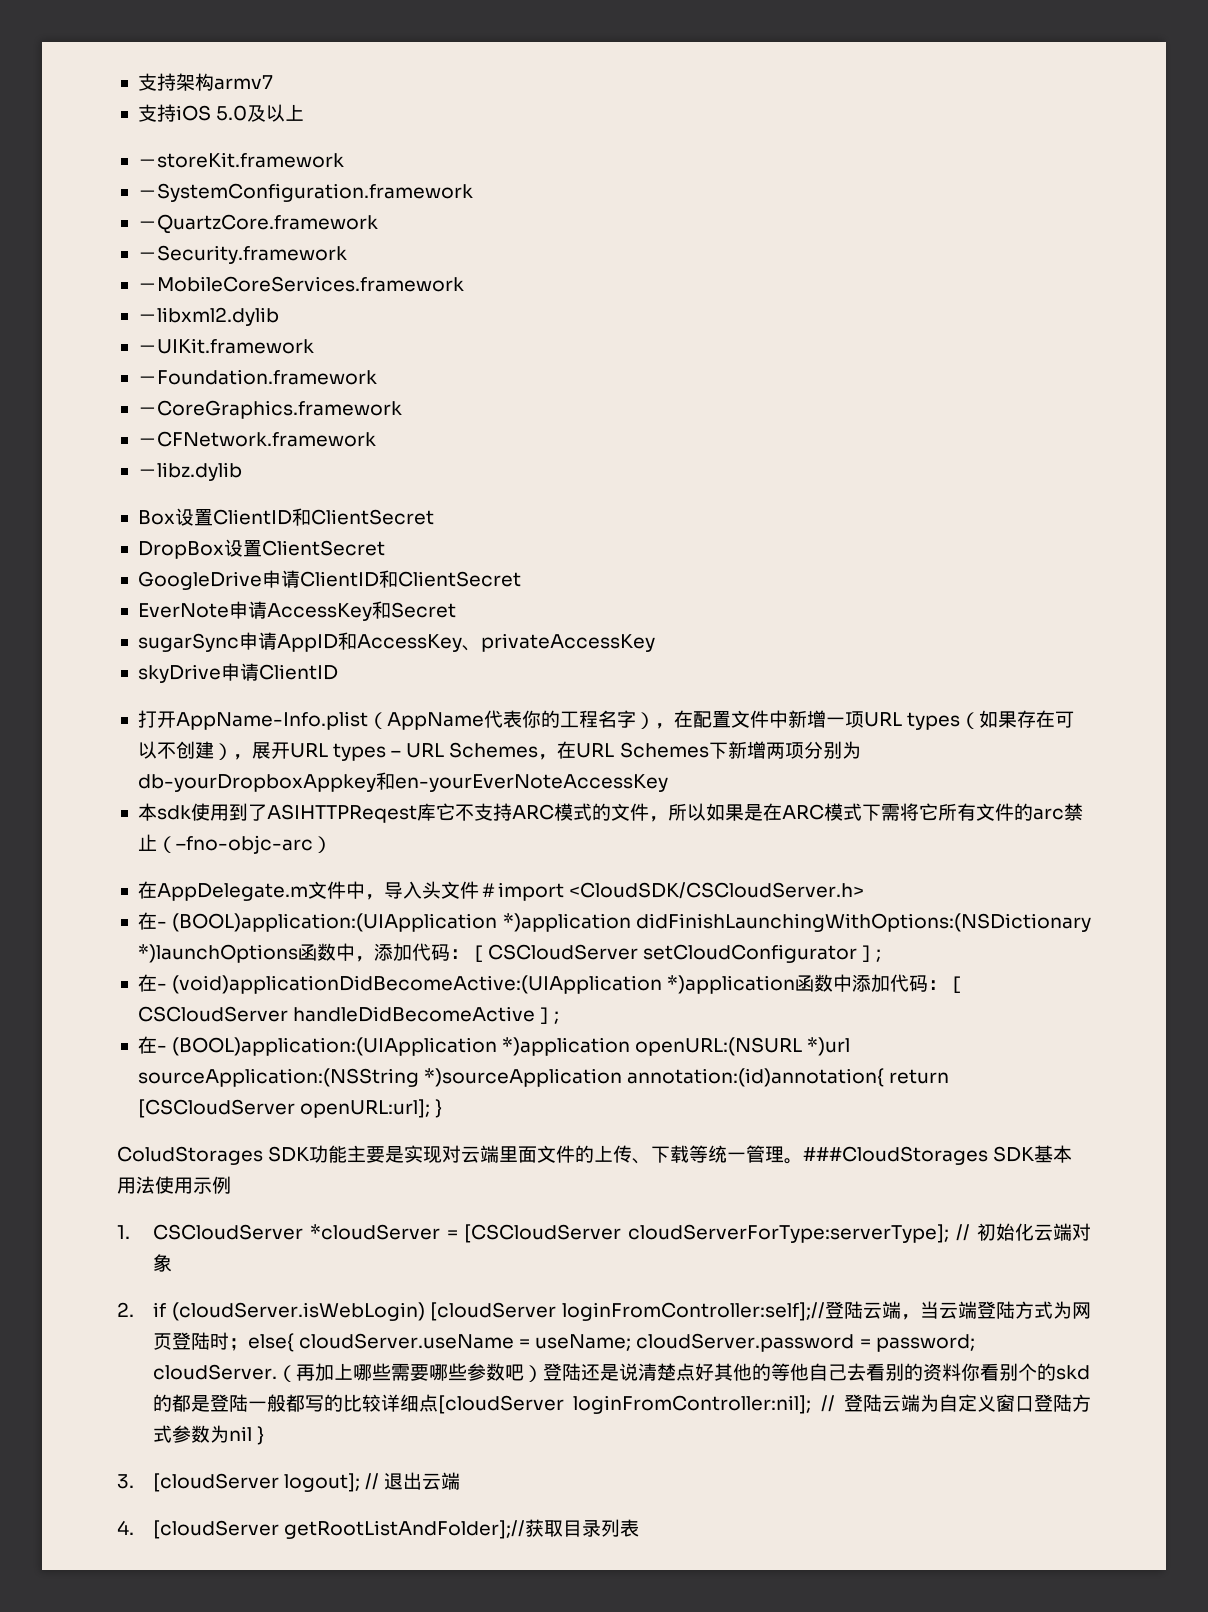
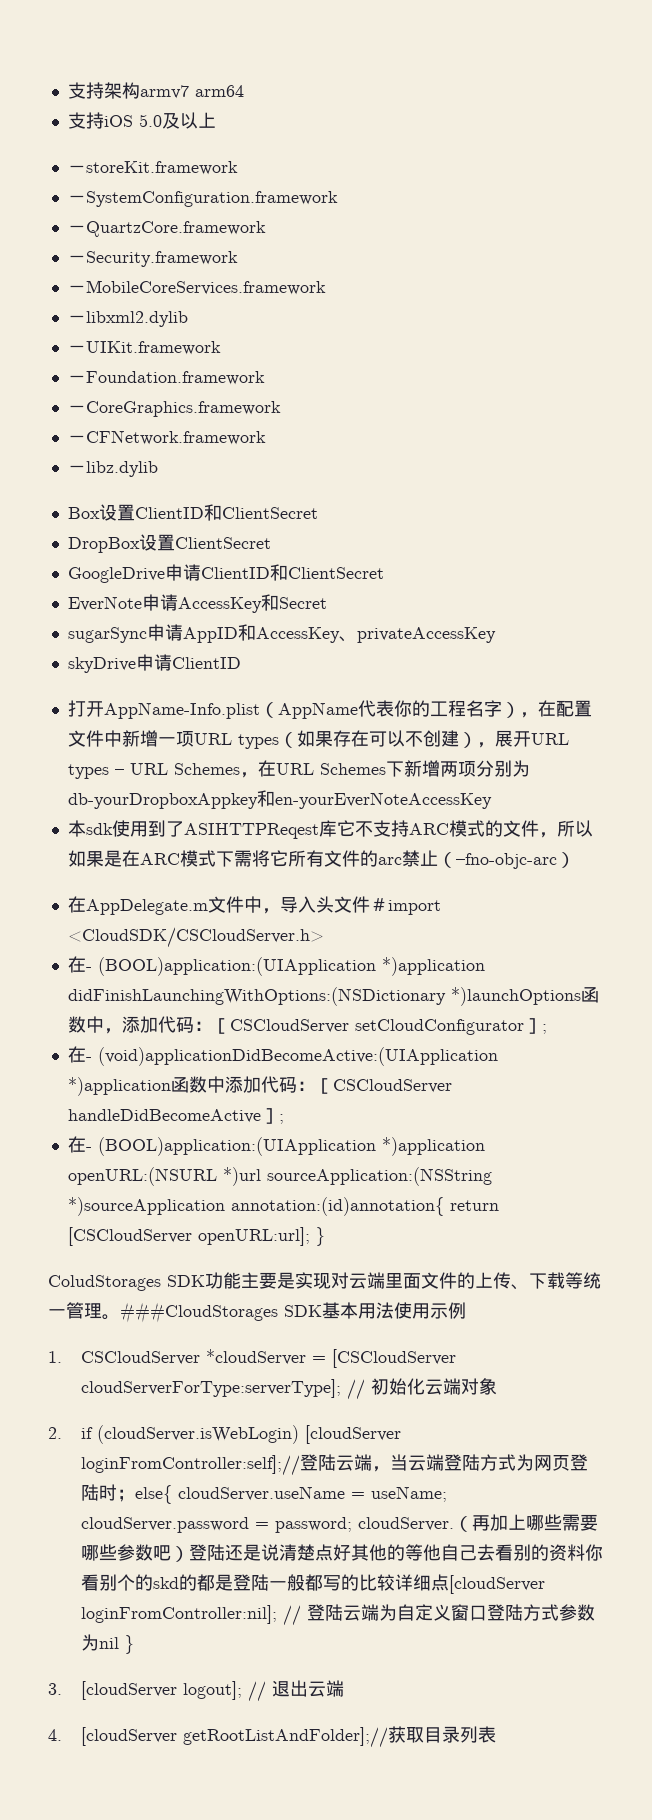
(273, 82) none -> [194,85,244,97] arm64

